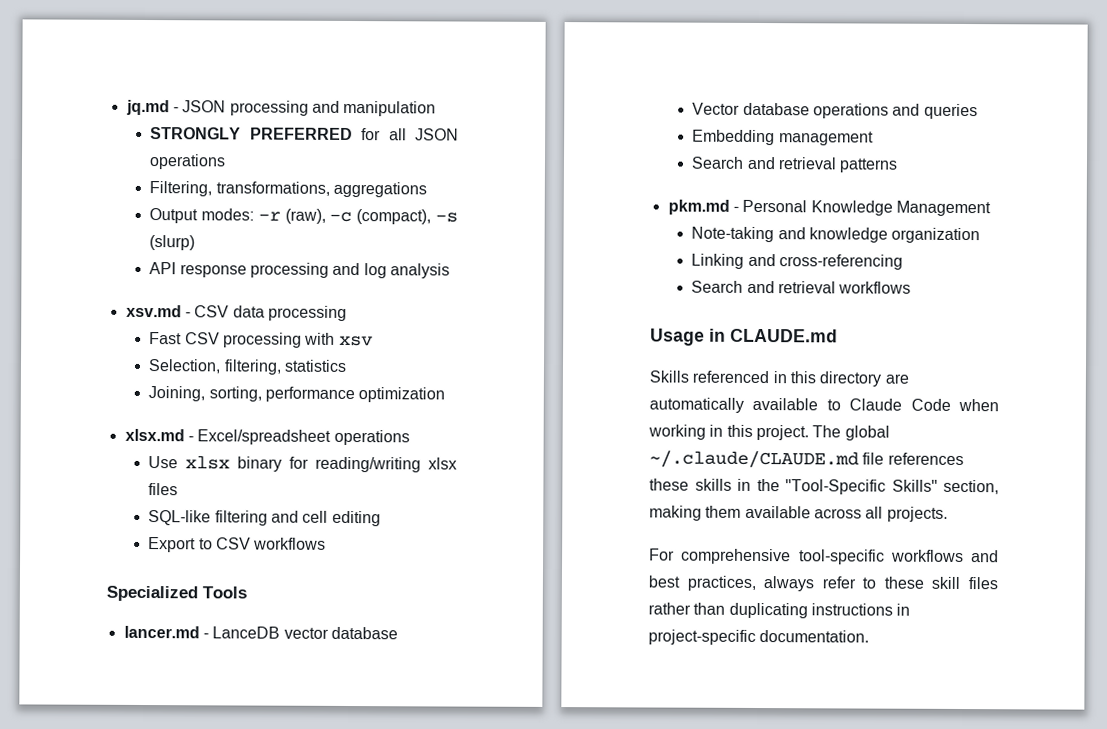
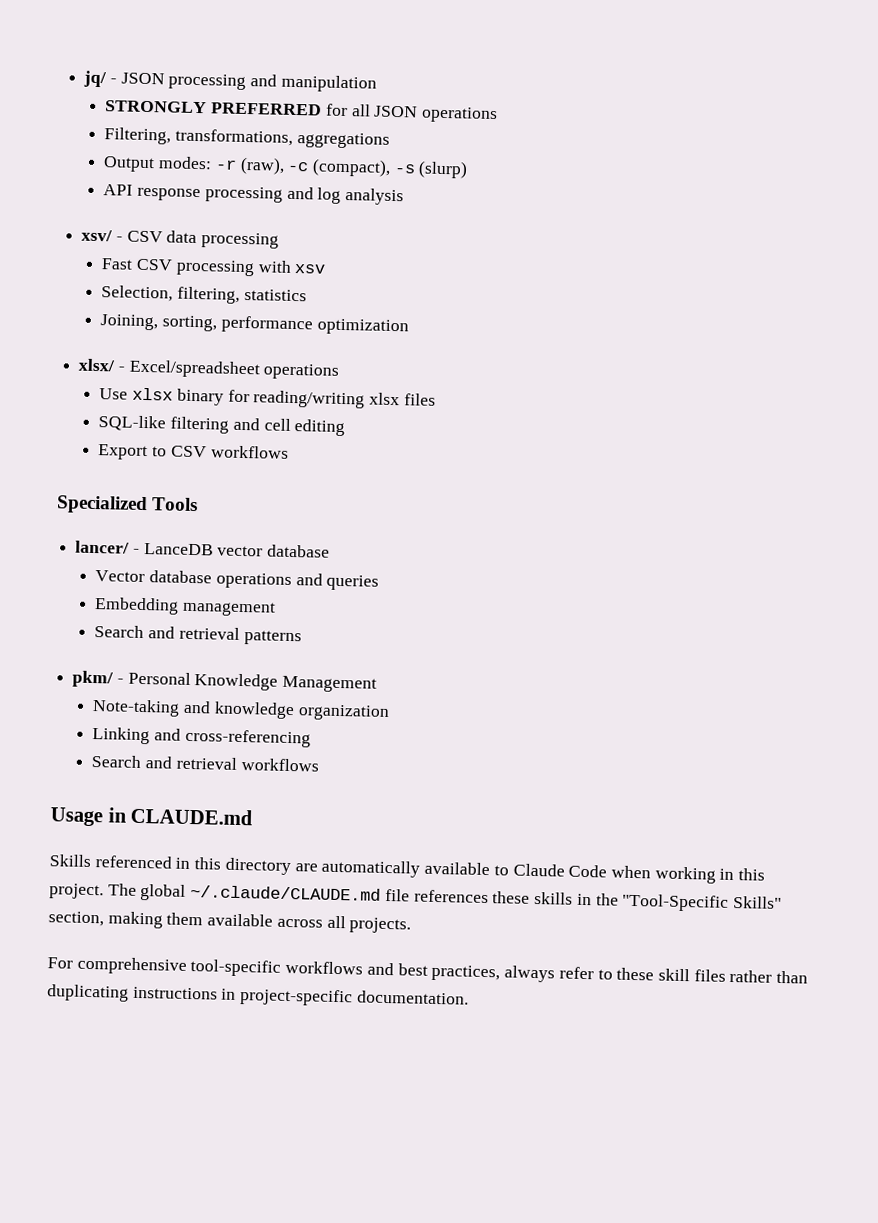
[125,99,170,116] jq.md -> [83,70,108,88] jq/
[125,304,182,318] xsv.md -> [81,229,114,242] xsv/
[124,428,185,442] xlsx.md -> [78,358,117,372] xlsx/
[123,625,200,639] lancer.md -> [75,540,131,554] lancer/
[667,199,730,215] pkm.md -> [72,670,115,688] pkm/

